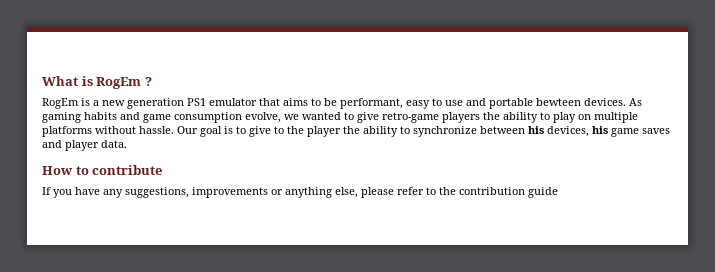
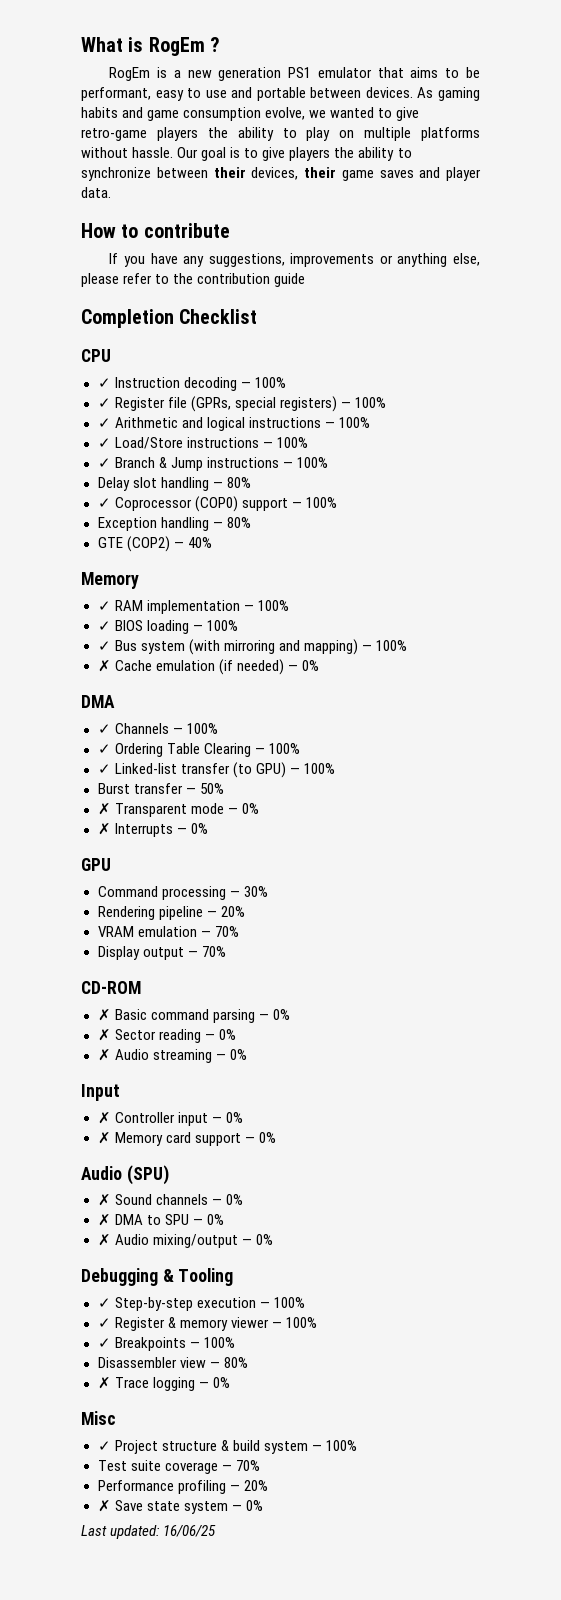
[536,98,581,106] bewteen -> [310,87,362,98] between
[274,126,341,137] to the player -> [289,147,331,161] players
[528,126,608,137] his devices, his -> [213,167,336,180] their devices, their
(558, 192) none -> [81,309,258,328] [81,349,111,362] [97,377,286,391] [97,396,386,412] [97,417,370,431] [97,437,308,449] [97,457,328,471] [97,477,251,491] [97,496,337,512] [97,517,251,531] [97,536,212,552] [81,572,139,589] [97,600,289,614] [97,620,238,634] [97,639,407,655] [97,659,319,675] [81,695,115,708] [97,723,218,734] [97,743,300,757] [97,762,335,778] [97,783,224,794] [97,803,259,817] [97,823,208,837] [81,858,111,871] [97,886,268,900] [97,906,245,920] [97,926,239,937] [97,946,226,960] [81,981,141,994] [97,1009,290,1023] [97,1029,236,1043] [97,1049,247,1063] [81,1084,120,1101] [97,1112,243,1126] [97,1132,276,1146] [81,1165,169,1185] [97,1194,243,1206] [97,1214,224,1226] [97,1234,273,1248] [81,1268,234,1286] [97,1297,305,1311] [97,1317,317,1331] [97,1337,235,1351] [97,1357,248,1368] [97,1377,230,1391] [81,1411,116,1425] [97,1440,357,1454] [97,1460,260,1474] [97,1480,268,1494] [97,1500,263,1514] [81,1525,217,1539] // Completion Checklist // CPU // ✓ Instruction decoding — 100% // ✓ Register file (GPRs, special registers) — 100% // ✓ Arithmetic and logical instructions — 100% // ✓ Load/Store instructions — 100% // ✓ Branch & Jump instructions — 100% // Delay slot handling — 80% // ✓ Coprocessor (COP0) support — 100% // Exception handling — 80% // GTE (COP2) — 40% // Memory // ✓ RAM implementation — 100% // ✓ BIOS loading — 100% // ✓ Bus system (with mirroring and mapping) — 100% // ✗ Cache emulation (if needed) — 0% // DMA // ✓ Channels — 100% // ✓ Ordering Table Clearing — 100% // ✓ Linked-list transfer (to GPU) — 100% // Burst transfer — 50% // ✗ Transparent mode — 0% // ✗ Interrupts — 0% // GPU // Command processing — 30% // Rendering pipeline — 20% // VRAM emulation — 70% // Display output — 70% // CD-ROM // ✗ Basic command parsing — 0% // ✗ Sector reading — 0% // ✗ Audio streaming — 0% // Input // ✗ Controller input — 0% // ✗ Memory card support — 0% // Audio (SPU) // ✗ Sound channels — 0% // ✗ DMA to SPU — 0% // ✗ Audio mixing/output — 0% // Debugging & Tooling // ✓ Step-by-step execution — 100% // ✓ Register & memory viewer — 100% // ✓ Breakpoints — 100% // Disassembler view — 80% // ✗ Trace logging — 0% // Misc // ✓ Project structure & build system — 100% // Test suite coverage — 70% // Performance profiling — 20% // ✗ Save state system — 0% // Last updated: 16/06/25

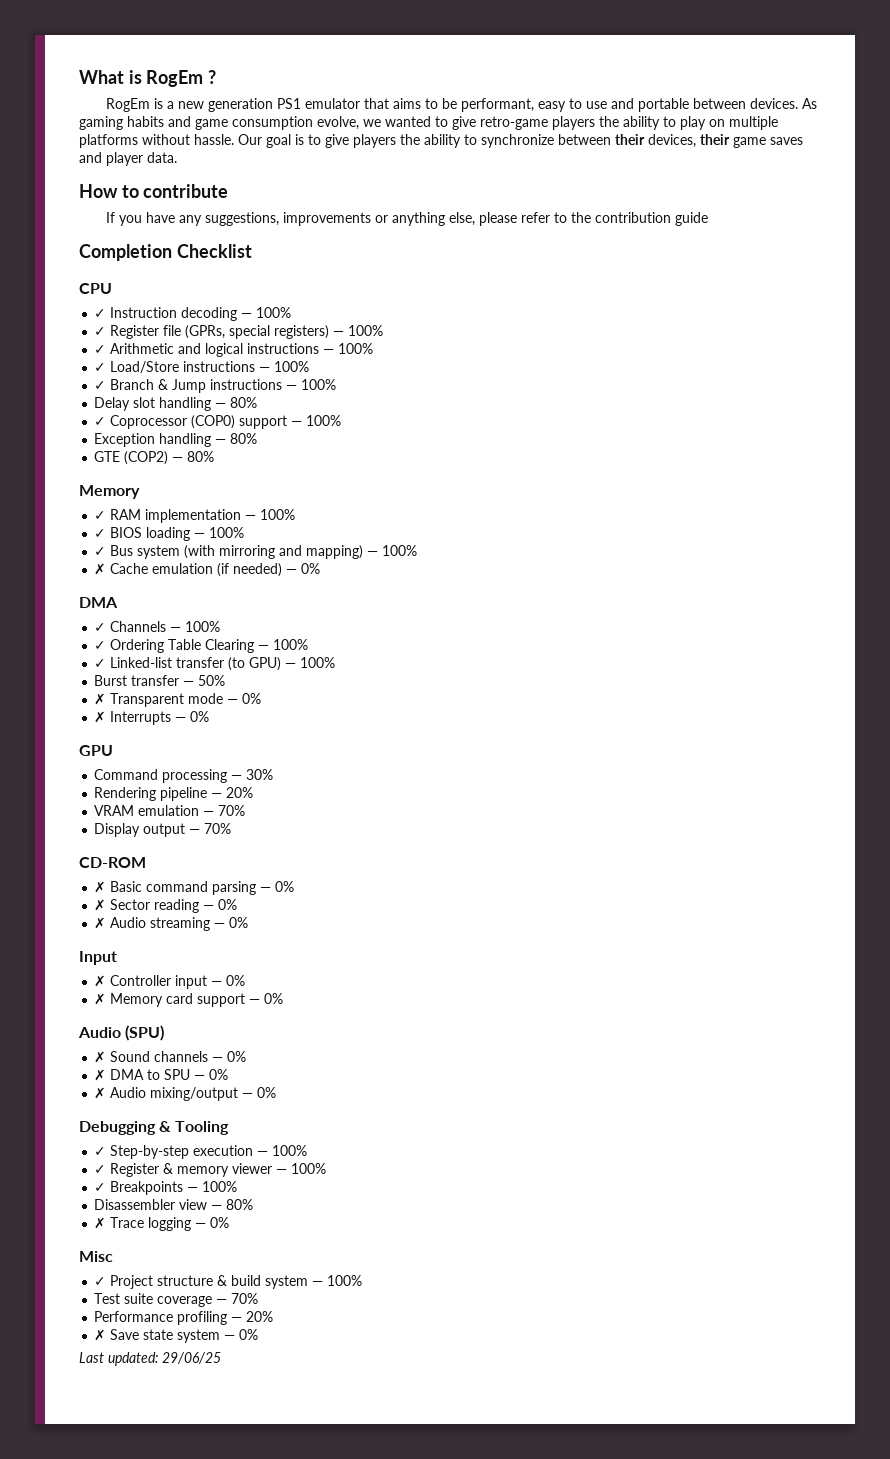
[187,537,212,548] 40% -> [187,451,215,462] 80%
[163,1525,217,1537] 16/06/25 -> [162,1352,221,1364] 29/06/25

